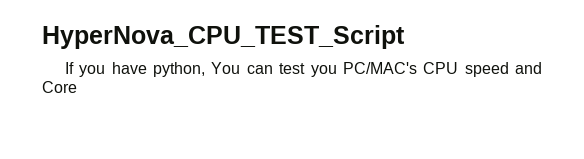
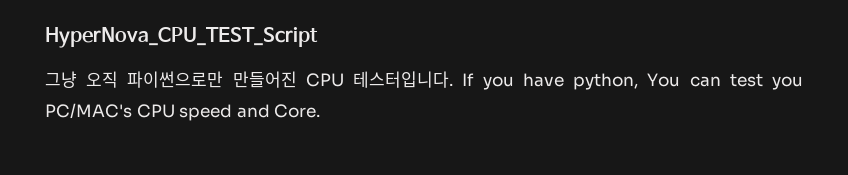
(405, 37) none -> [45,71,454,88] 그냥 오직 파이썬으로만 만들어진 CPU 테스터입니다.
[42,81,77,93] Core -> [274,104,321,118] Core.

